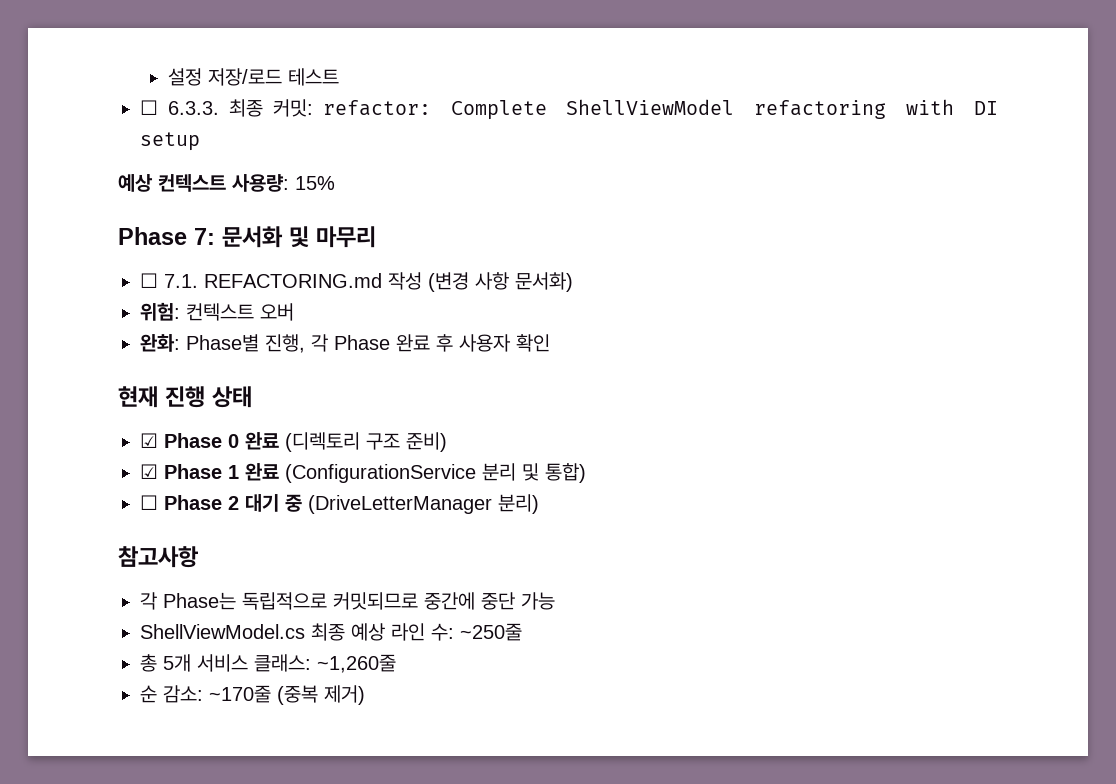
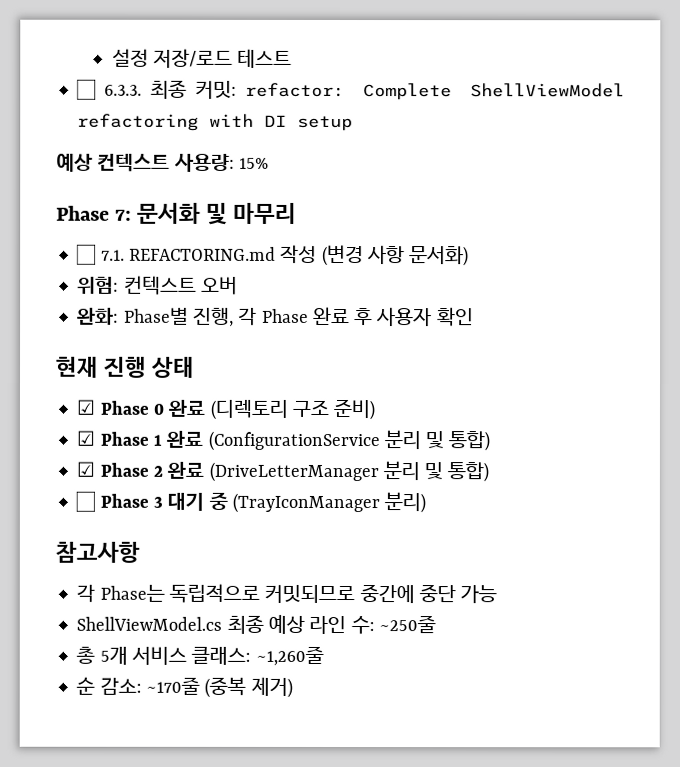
(586, 473) none -> [76,461,490,483] // ☑ Phase 2 완료 (DriveLetterManager 분리 및 통합)
[228,496,239,510] 2 -> [152,496,163,508] 3
[308,495,492,514] (DriveLetterManager -> [231,492,380,514] (TrayIconManager

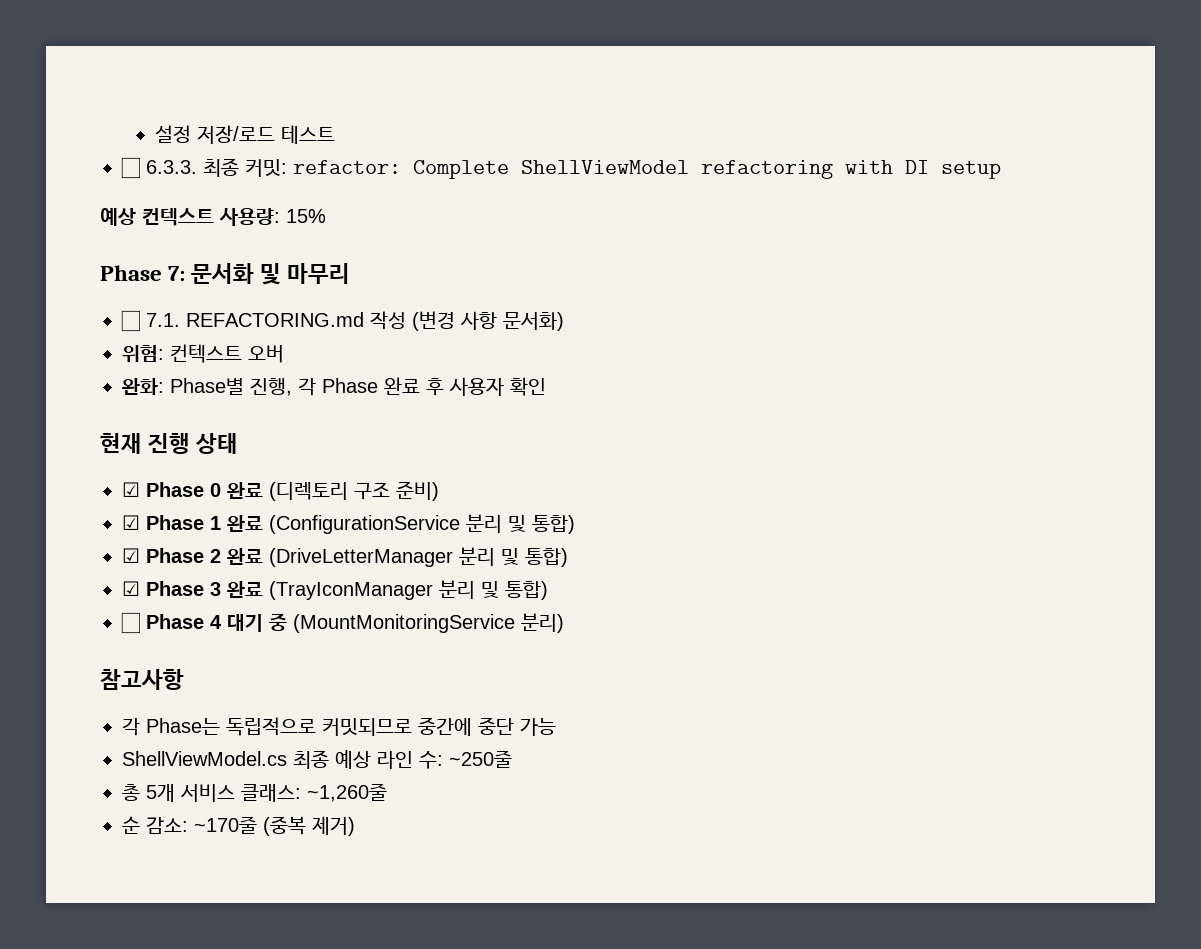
(490, 472) none -> [122,580,548,600] // ☑ Phase 3 완료 (TrayIconManager 분리 및 통합)
[152,496,163,508] 3 -> [210,615,222,629] 4
[231,492,380,514] (TrayIconManager -> [293,614,515,633] (MountMonitoringService

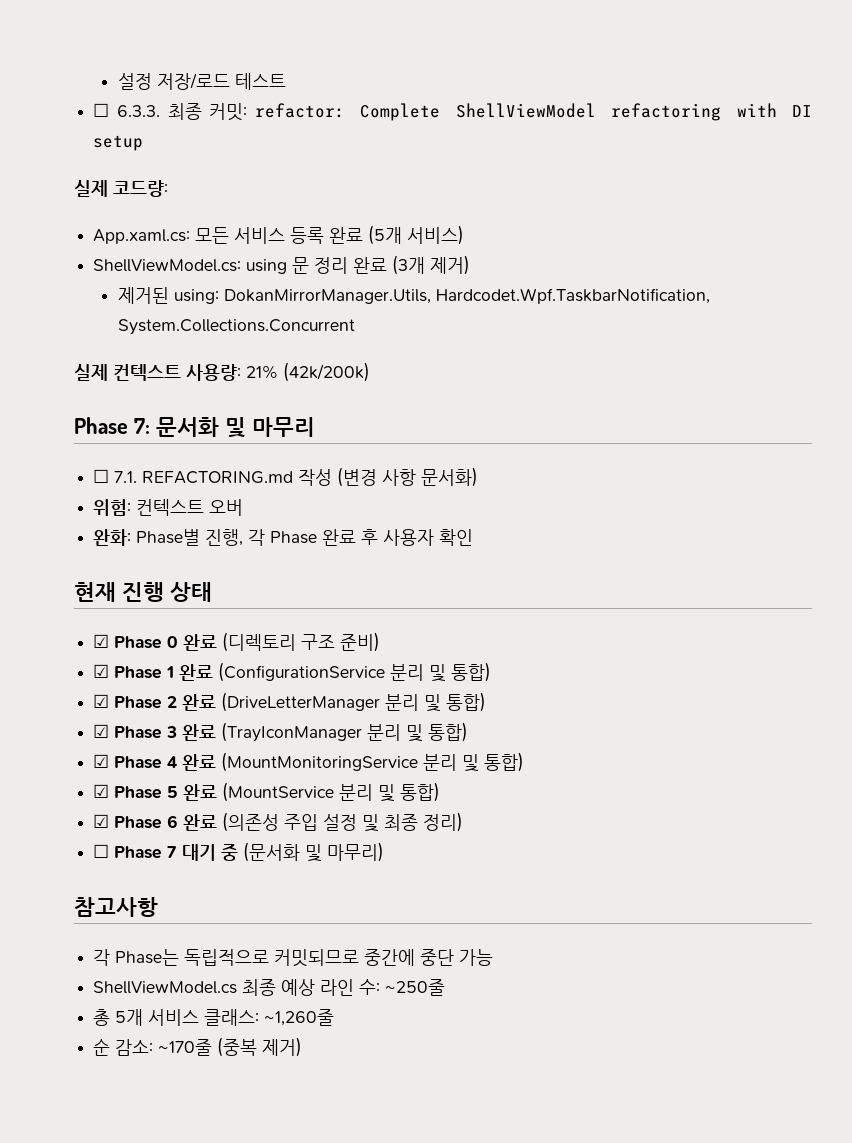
[100,208,326,226] 예상 컨텍스트 사용량: 15% -> [74,180,168,197] [93,225,465,245] [93,255,471,275] [117,287,710,304] [117,319,355,335] [74,362,370,382] 실제 코드량: // App.xaml.cs: 모든 서비스 등록 완료 (5개 서비스) // ShellViewModel.cs: using 문 정리 완료 (3개 제거) // 제거된 using: DokanMirrorManager.Utils, Hardcodet.Wpf.TaskbarNotification, System.Collections.Concurrent // 실제 컨텍스트 사용량: 21% (42k/200k)
(548, 590) none -> [93,752,525,772] [93,782,441,802] [93,812,464,832] // ☑ Phase 4 완료 (MountMonitoringService 분리 및 통합) // ☑ Phase 5 완료 (MountService 분리 및 통합) // ☑ Phase 6 완료 (의존성 주입 설정 및 최종 정리)
[210,615,222,629] 4 -> [167,846,178,858] 7
[293,613,564,633] (MountMonitoringService 분리) -> [243,842,385,862] (문서화 및 마무리)

